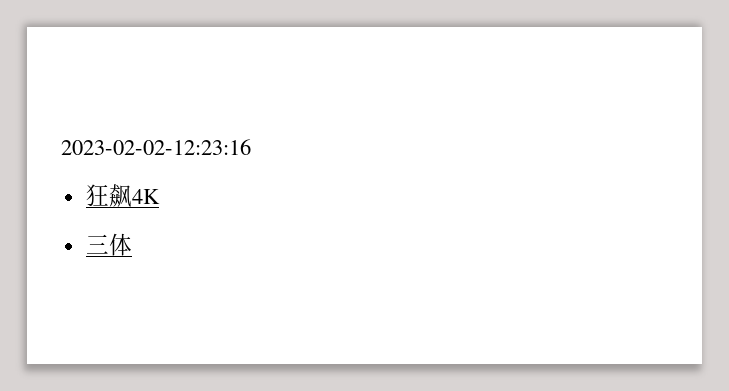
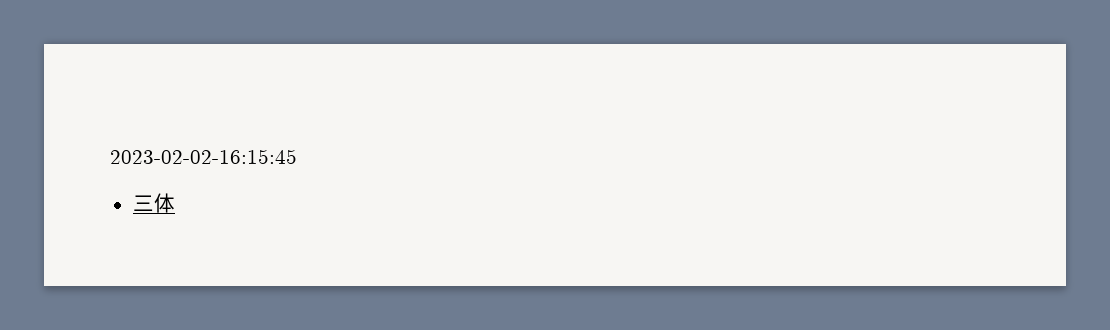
[61,139,251,155] [85,184,160,207] 2023-02-02-12:23:16 // 狂飙4K -> [110,149,297,164] 2023-02-02-16:15:45

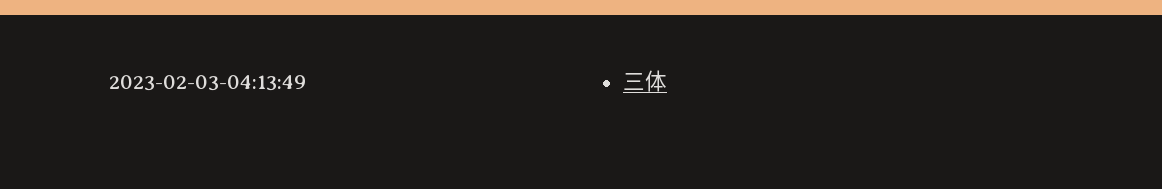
[110,149,297,164] 2023-02-02-16:15:45 -> [109,75,306,91] 2023-02-03-04:13:49

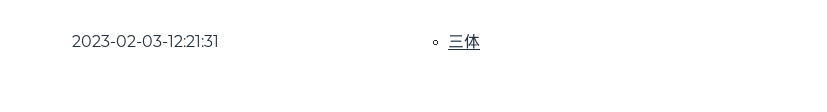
[109,75,306,91] 2023-02-03-04:13:49 -> [72,35,219,47] 2023-02-03-12:21:31

